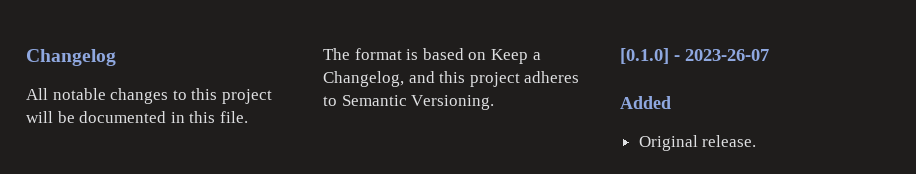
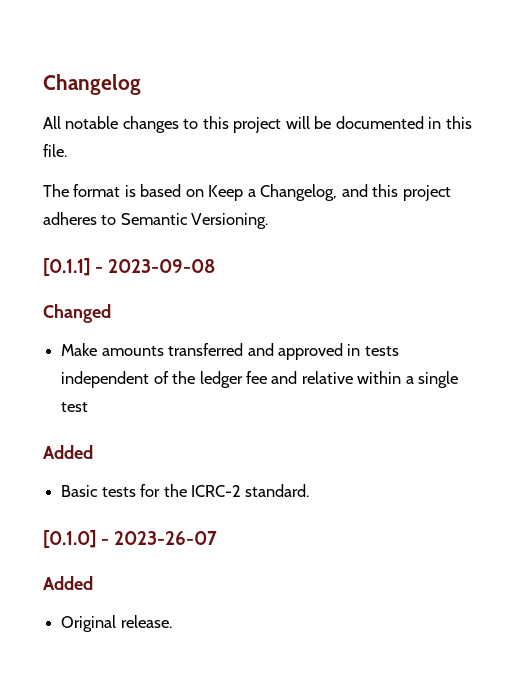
(495, 102) none -> [43,258,216,276] [43,304,111,323] [61,343,399,360] [61,371,459,388] [61,402,89,412] [43,445,93,459] [61,484,310,497] // [0.1.1] - 2023-09-08 // Changed // Make amounts transferred and approved in tests independent of the ledger fee and relative within a single test // Added // Basic tests for the ICRC-2 standard.

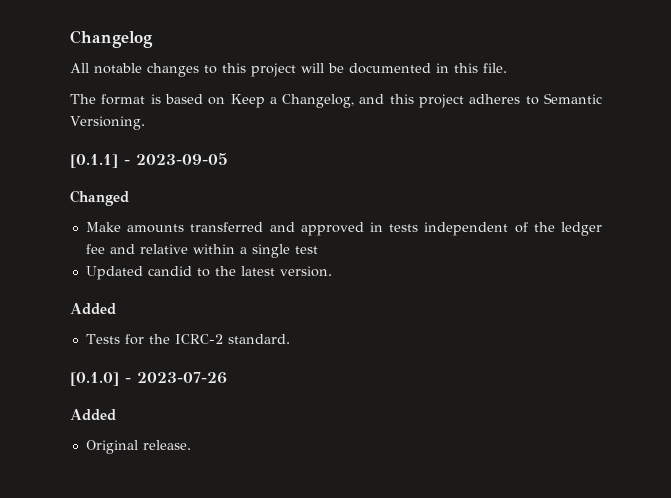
[108,259,216,273] 2023-09-08 -> [136,153,228,165] 2023-09-05
[43,445,93,459] [61,485,136,497] // Added // Basic tests -> [85,266,332,280] [70,303,116,315] [85,334,120,344] // Updated candid to the latest version. // Added // Tests
[114,531,218,545] 2023-26-07 -> [137,372,227,384] 2023-07-26

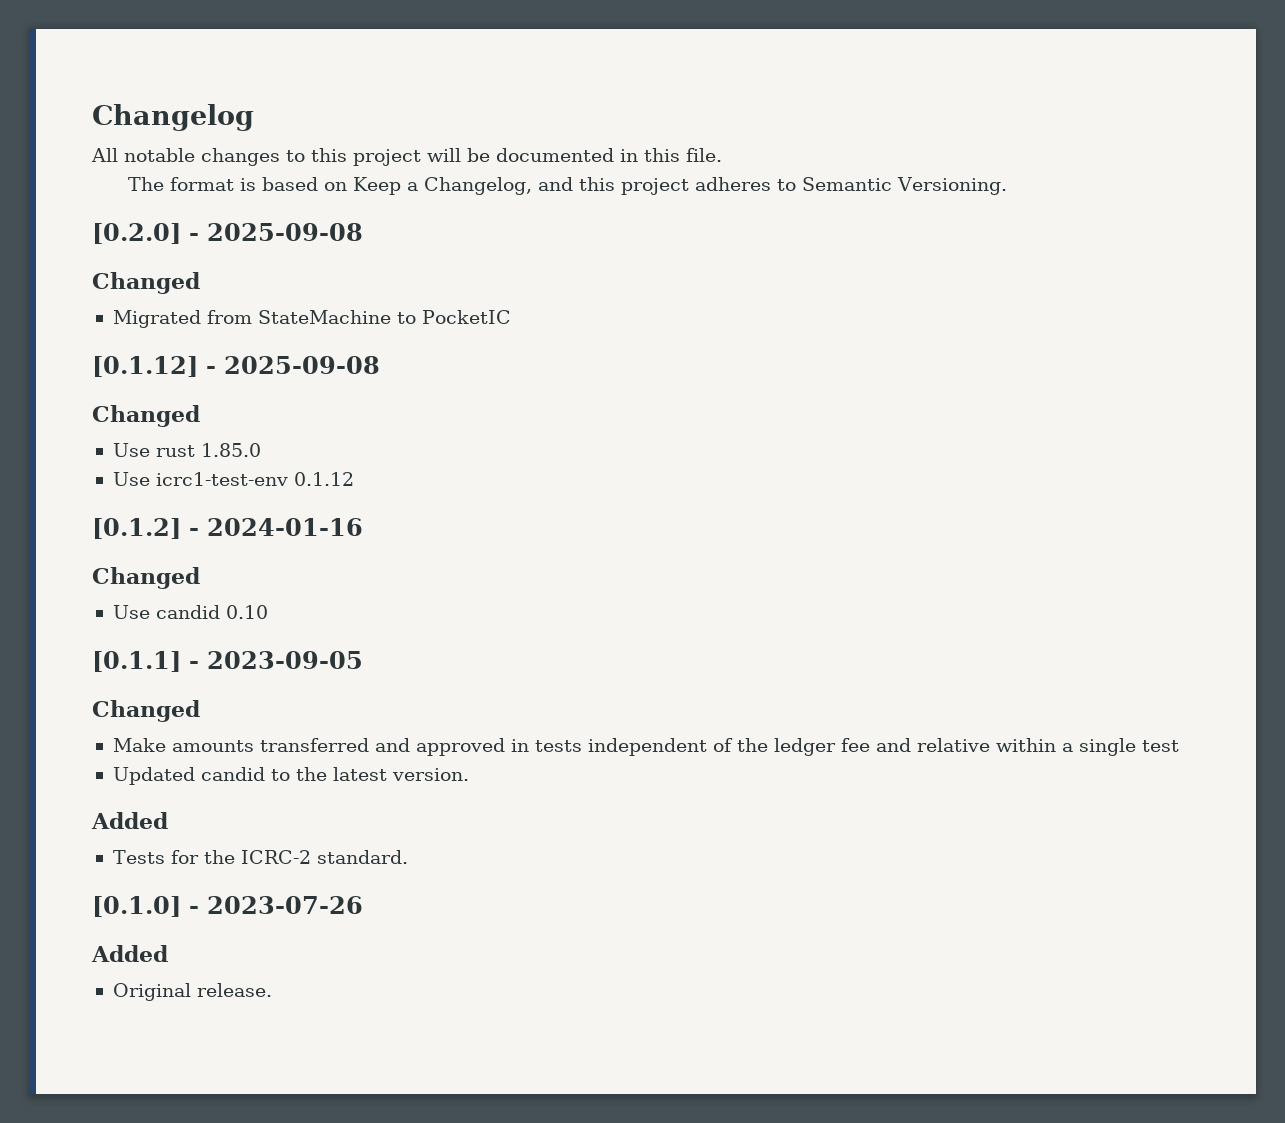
(145, 123) none -> [92,223,363,244] [92,272,200,294] [112,310,511,328] [92,356,380,377] [92,405,200,427] [112,443,261,457] [112,472,354,486] [92,518,363,539] [92,567,200,589] [112,605,268,619] // [0.2.0] - 2025-09-08 // Changed // Migrated from StateMachine to PocketIC // [0.1.12] - 2025-09-08 // Changed // Use rust 1.85.0 // Use icrc1-test-env 0.1.12 // [0.1.2] - 2024-01-16 // Changed // Use candid 0.10

